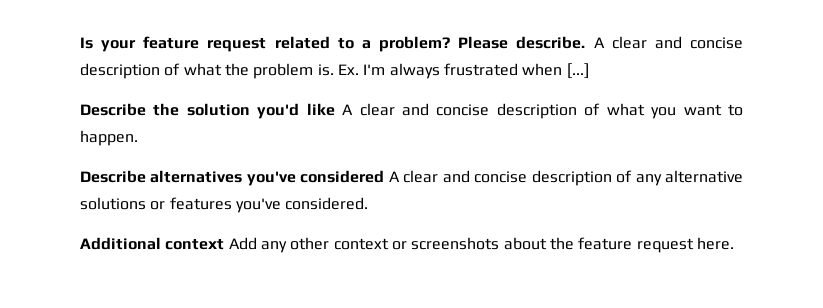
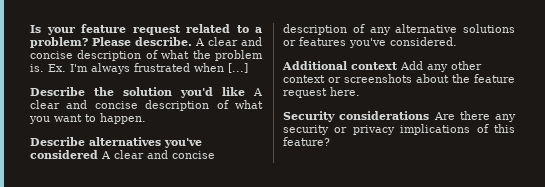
(734, 243) none -> [283,111,516,122] [283,124,515,135] [283,137,330,146] // Security considerations Are there any security or privacy implications of this feature?

